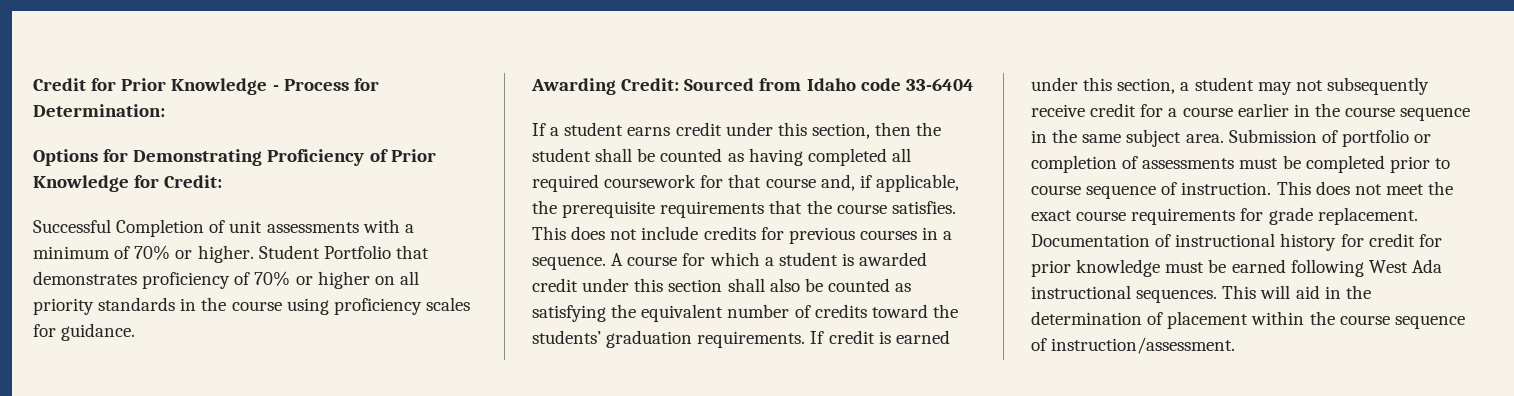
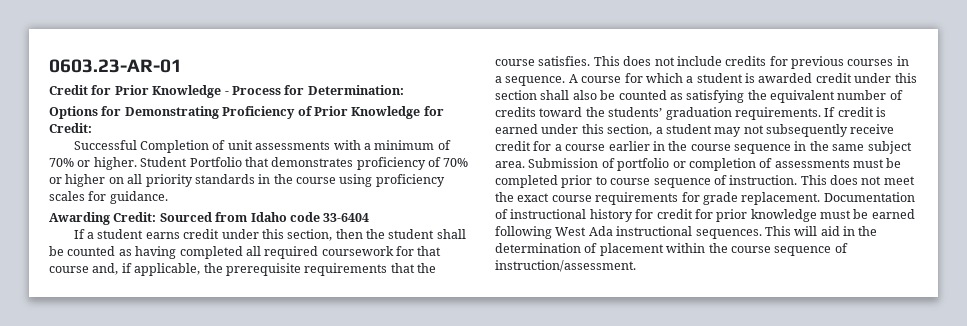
(33, 84) none -> [49,59,182,73] 0603.23-AR-01 //

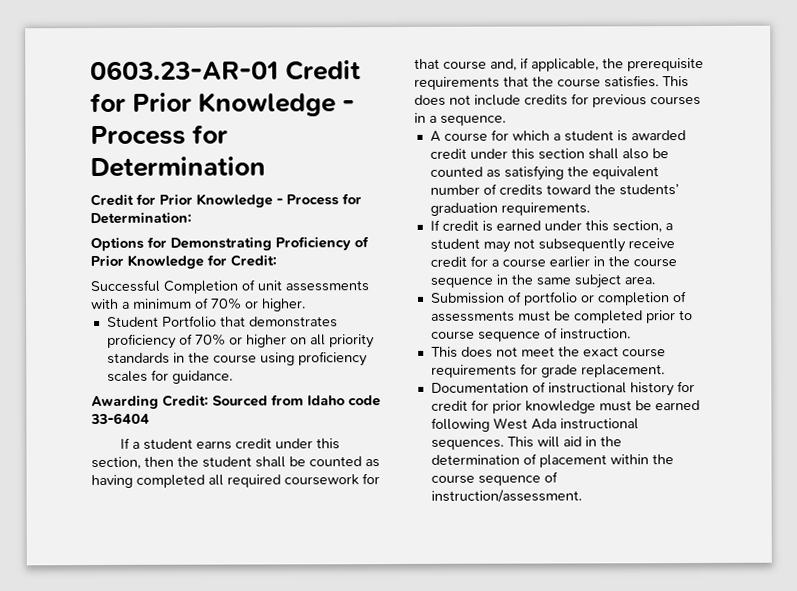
(182, 66) none -> [285,60,362,81] [90,92,356,117] [90,124,229,146] [90,156,266,178] Credit for Prior Knowledge - Process for Determination
(137, 163) none -> (306, 305) //
(566, 81) none -> (506, 120) //
(821, 113) none -> (590, 209) //
(525, 164) none -> (655, 280) //
(798, 180) none -> (631, 334) //
(821, 198) none -> (665, 371) //

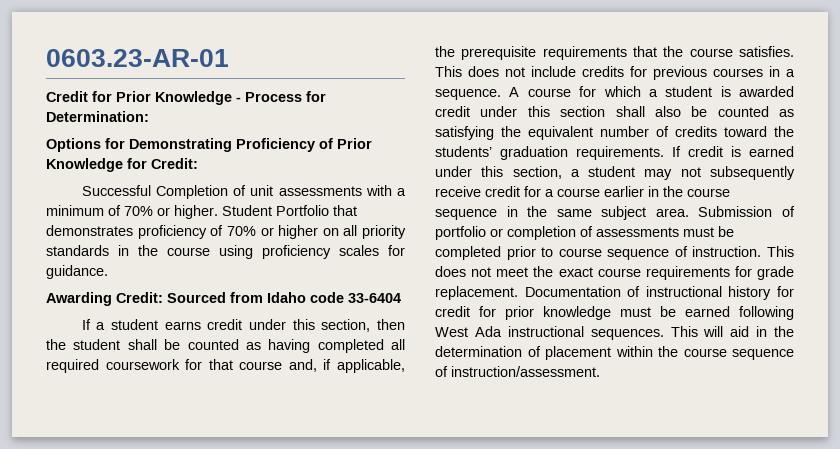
[285,60,362,81] [90,92,356,117] [90,124,229,146] [90,156,266,178] Credit for Prior Knowledge - Process for Determination -> (229, 58) none
(306, 305) // -> (218, 212) none
(506, 120) // -> (501, 94) none
(590, 209) // -> (664, 153) none
(655, 280) // -> (689, 212) none
(631, 334) // -> (762, 251) none
(665, 371) // -> (518, 293) none

